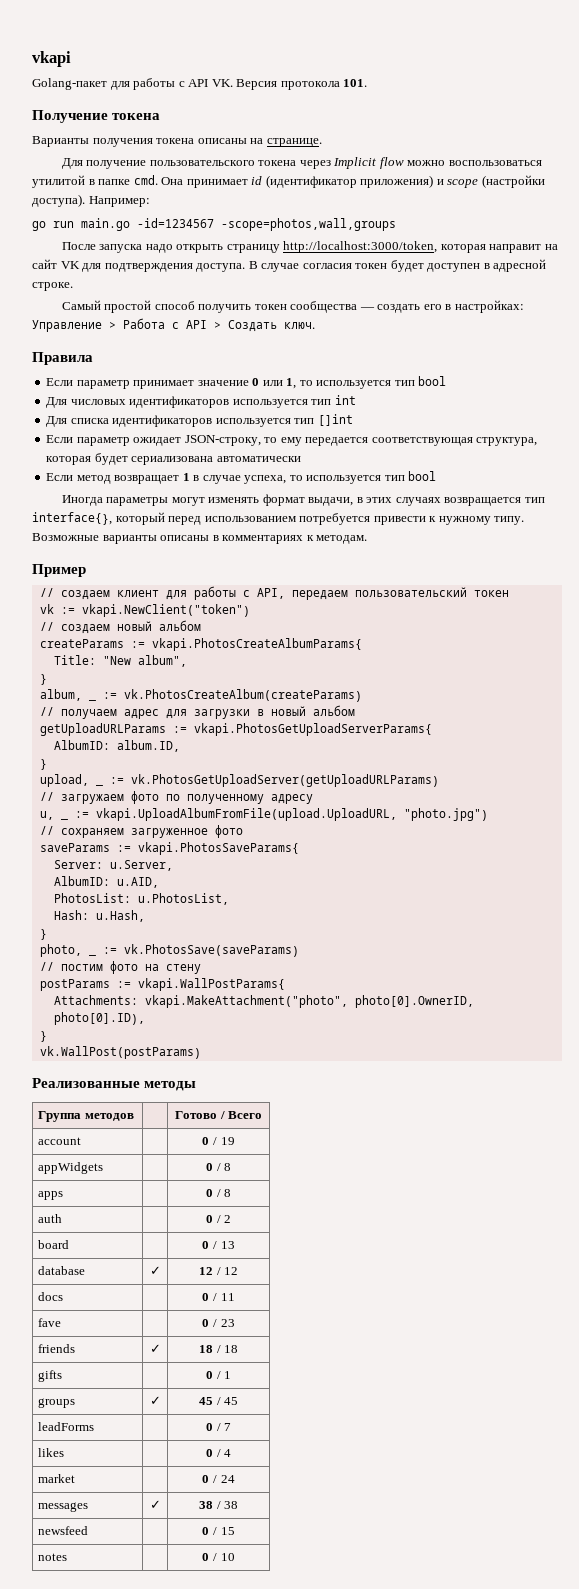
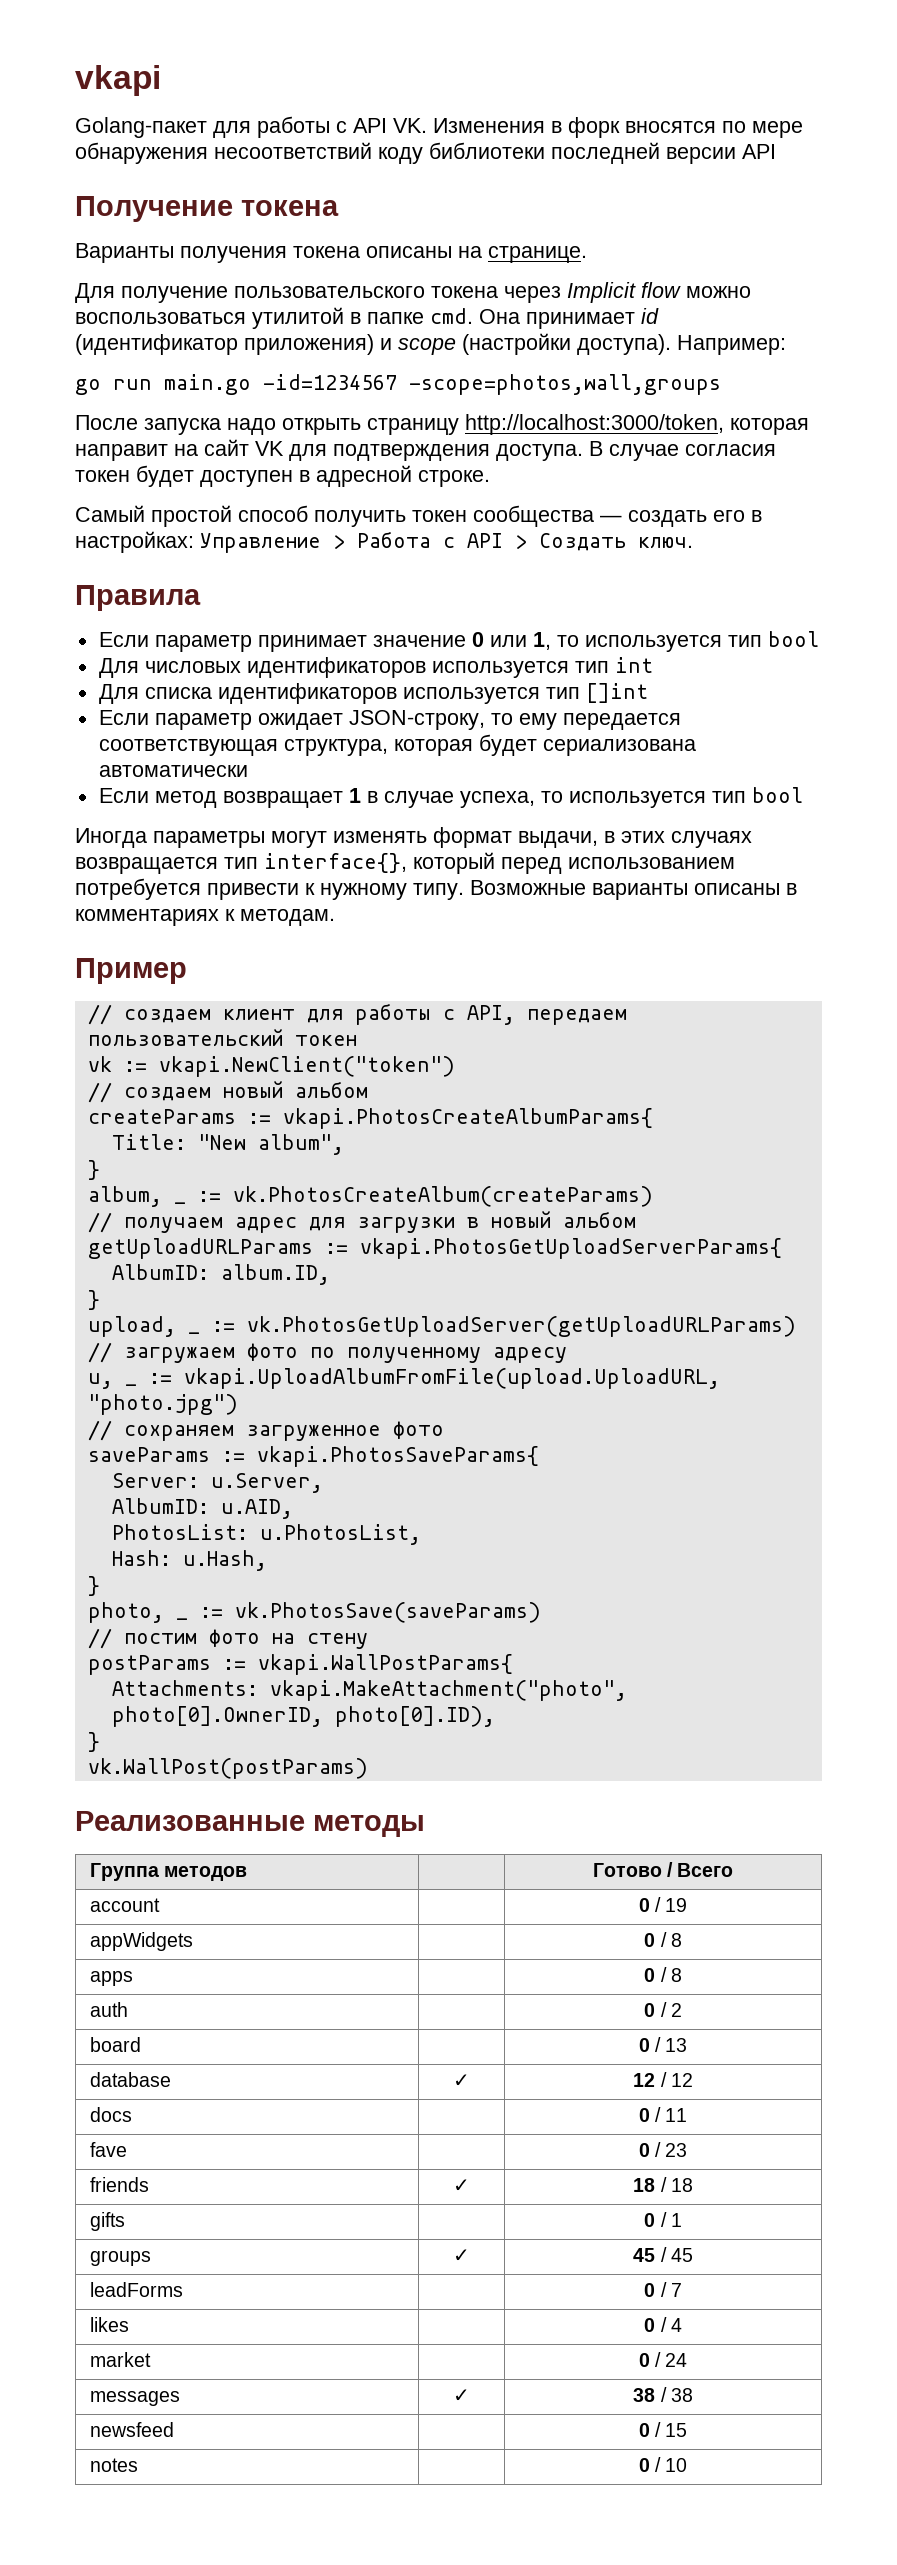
[236,79,368,90] Версия протокола 101. -> [433,117,803,138] [75,142,776,164] Изменения в форк вносятся по мере обнаружения несоответствий коду библиотеки последней версии API

